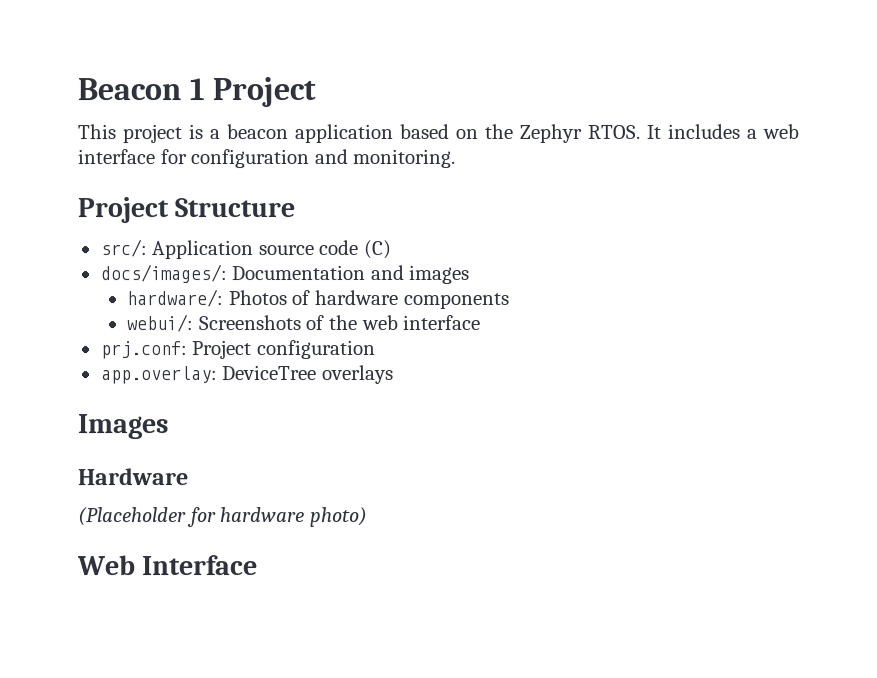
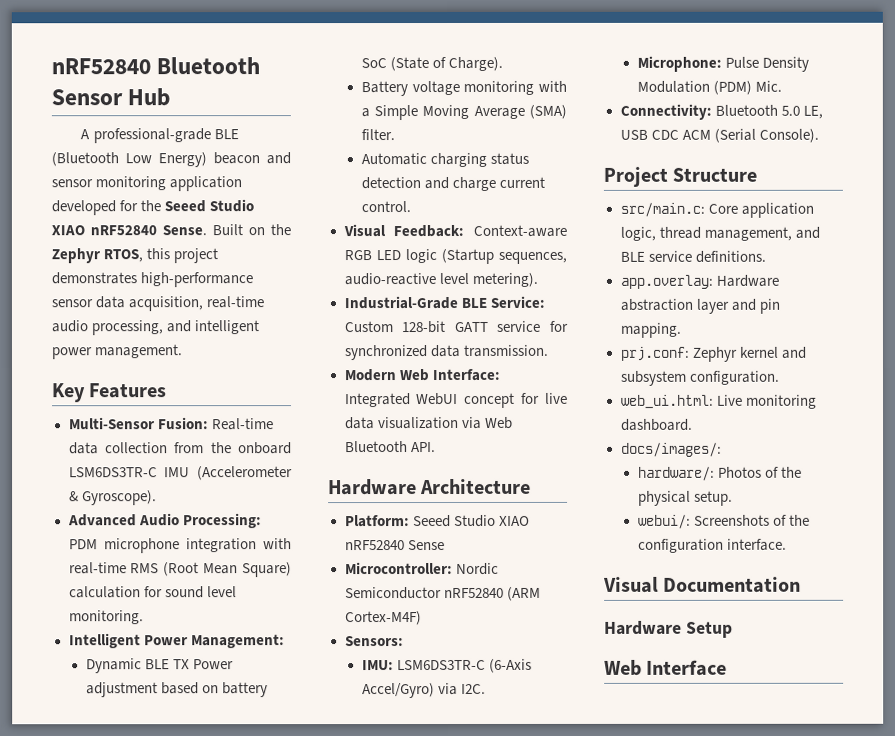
[77,77,317,108] [77,123,799,144] [77,148,456,169] [77,197,296,224] [99,239,391,260] [99,264,470,285] Beacon 1 Project // This project is a beacon application based on the Zephyr RTOS. It includes a web interface for configuration and monitoring. // Project Structure // src/: Application source code (C) // docs/images/: Documentation and images -> [51,57,261,75] [51,88,171,107] [80,128,239,144] [51,152,291,168] [51,176,243,192] [51,199,255,216] [51,224,291,236] [51,248,219,264] [51,272,254,288] [51,296,265,312] [51,320,260,336] [51,344,183,360] [52,383,168,403] [68,417,274,431] [68,442,292,455] [68,466,293,481] [68,490,157,506] [67,513,262,529] [68,538,292,554] [68,562,292,578] [68,586,237,599] [68,610,144,625] [68,633,285,649] [85,658,234,674] [85,682,268,698] [360,56,503,72] [360,80,567,97] [360,104,567,121] [360,129,395,141] [360,152,529,168] [360,176,545,191] [360,201,411,213] [342,224,567,238] [343,248,567,265] [343,272,538,287] [343,295,545,310] [343,320,568,334] [343,344,548,361] [344,368,501,382] [344,392,568,408] [344,416,513,430] [344,441,436,453] [328,478,532,496] [344,514,530,528] [344,540,445,551] [344,561,499,575] [344,586,541,601] [344,611,422,626] [344,636,404,647] [361,658,532,673] [361,682,486,699] [636,55,809,72] [636,80,782,95] [619,103,823,120] [619,128,819,143] [603,166,758,187] [619,202,814,218] [619,226,820,241] [619,250,766,263] [619,274,779,289] [619,298,780,314] [619,322,681,338] [619,346,806,362] [620,370,780,386] [620,394,817,409] [620,418,693,431] [620,442,722,457] nRF52840 Bluetooth Sensor Hub // A professional-grade BLE (Bluetooth Low Energy) beacon and sensor monitoring application developed for the Seeed Studio XIAO nRF52840 Sense. Built on the Zephyr RTOS, this project demonstrates high-performance sensor data acquisition, real-time audio processing, and intelligent power management. // Key Features // Multi-Sensor Fusion: Real-time data collection from the onboard LSM6DS3TR-C IMU (Accelerometer & Gyroscope). // Advanced Audio Processing: PDM microphone integration with real-time RMS (Root Mean Square) calculation for sound level monitoring. // Intelligent Power Management: // Dynamic BLE TX Power adjustment based on battery SoC (State of Charge). // Battery voltage monitoring with a Simple Moving Average (SMA) filter. // Automatic charging status detection and charge current control. // Visual Feedback: Context-aware RGB LED logic (Startup sequences, audio-reactive level metering). // Industrial-Grade BLE Service: Custom 128-bit GATT service for synchronized data transmission. // Modern Web Interface: Integrated WebUI concept for live data visualization via Web Bluetooth API. // Hardware Architecture // Platform: Seeed Studio XIAO nRF52840 Sense // Microcontroller: Nordic Semiconductor nRF52840 (ARM Cortex-M4F) // Sensors: // IMU: LSM6DS3TR-C (6-Axis Accel/Gyro) via I2C. // Microphone: Pulse Density Modulation (PDM) Mic. // Connectivity: Bluetooth 5.0 LE, USB CDC ACM (Serial Console). // Project Structure // src/main.c: Core application logic, thread management, and BLE service definitions. // app.overlay: Hardware abstraction layer and pin mapping. // prj.conf: Zephyr kernel and subsystem configuration. // web_ui.html: Live monitoring dashboard. // docs/images/:
[313,290,509,310] hardware components -> [780,466,802,478] [637,490,733,506] the physical setup.
[360,314,481,331] [100,340,376,360] [100,365,394,385] [78,414,169,440] [78,468,189,486] [78,507,368,528] web interface // prj.conf: Project configuration // app.overlay: DeviceTree overlays // Images // Hardware // (Placeholder for hardware photo) -> [637,538,787,553] [603,576,802,593] [604,620,733,638] configuration interface. // Visual Documentation // Hardware Setup

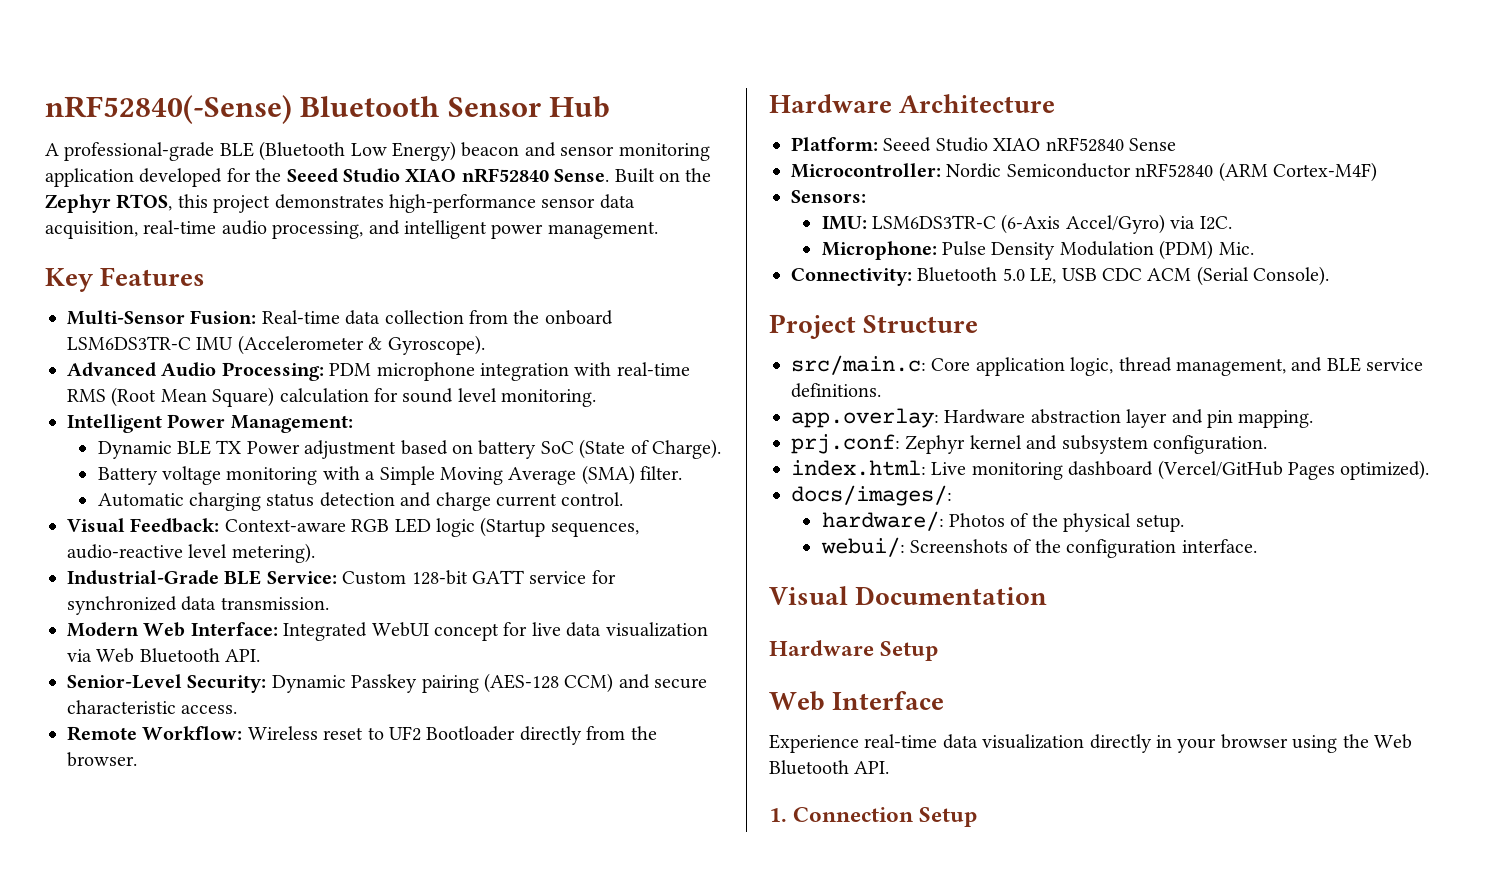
[51,58,151,75] nRF52840 -> [45,95,292,124] nRF52840(-Sense)
(436, 447) none -> [67,673,708,693] [67,700,238,714] [67,726,657,745] [67,752,137,767] // Senior-Level Security: Dynamic Passkey pairing (AES-128 CCM) and secure characteristic access. // Remote Workflow: Wireless reset to UF2 Bootloader directly from the browser.
[620,394,714,409] web_ui.html: -> [791,460,926,476] index.html:
[620,418,693,431] dashboard. -> [1068,460,1430,480] dashboard (Vercel/GitHub Pages optimized).
(728, 667) none -> [769,734,1412,753] [769,760,890,775] [769,807,978,827] // Experience real-time data visualization directly in your browser using the Web Bluetooth API. // 1. Connection Setup

